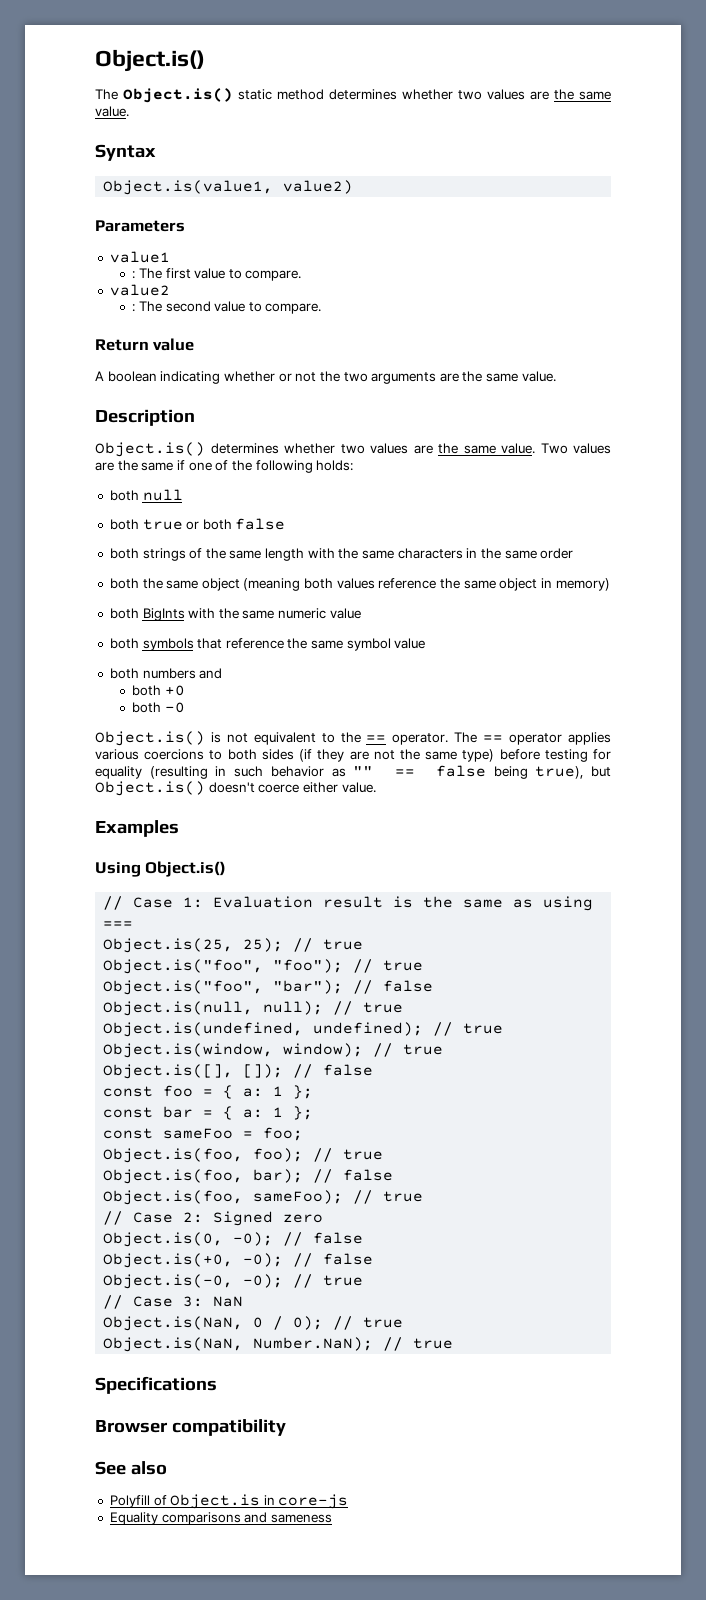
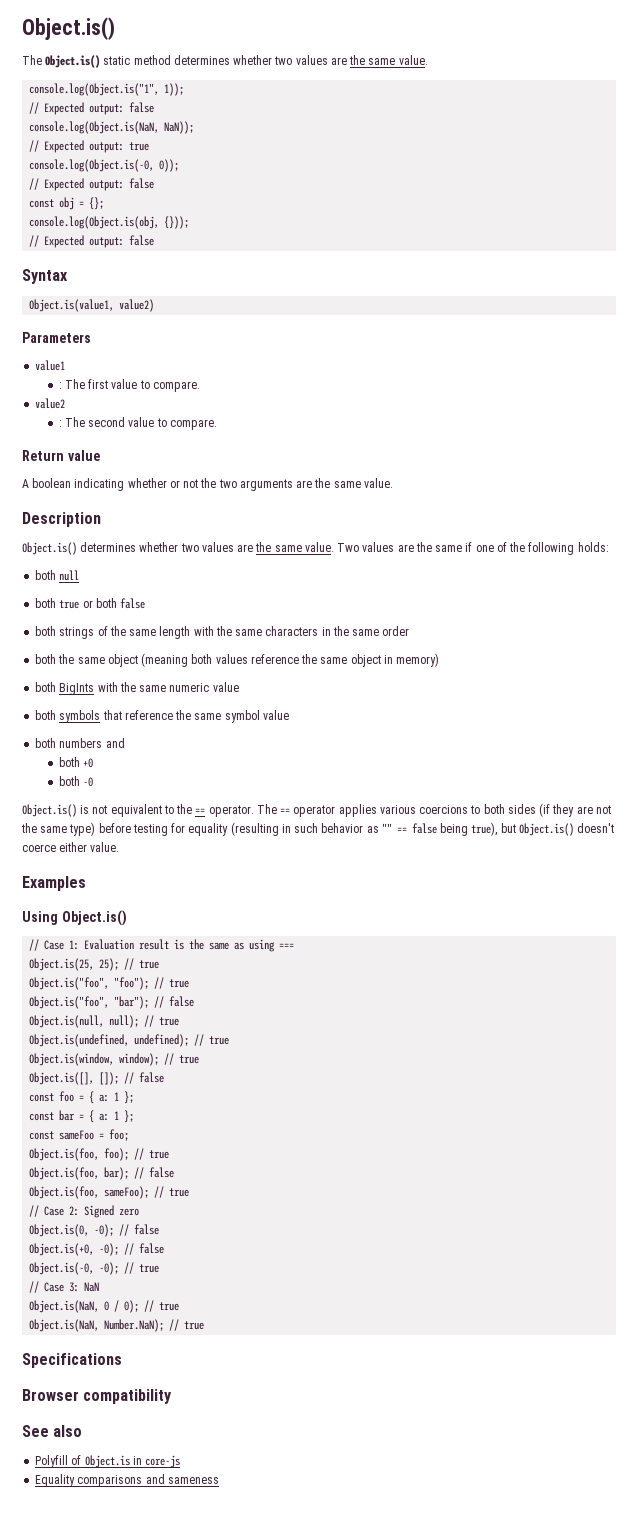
(129, 111) none -> [29,83,185,96] [29,102,155,115] [29,121,195,134] [29,140,150,153] [29,159,180,172] [29,178,155,191] [29,197,105,210] [29,216,190,229] [29,235,155,248] // console.log(Object.is("1", 1)); // // Expected output: false // console.log(Object.is(NaN, NaN)); // // Expected output: true // console.log(Object.is(-0, 0)); // // Expected output: false // const obj = {}; // console.log(Object.is(obj, {})); // // Expected output: false

